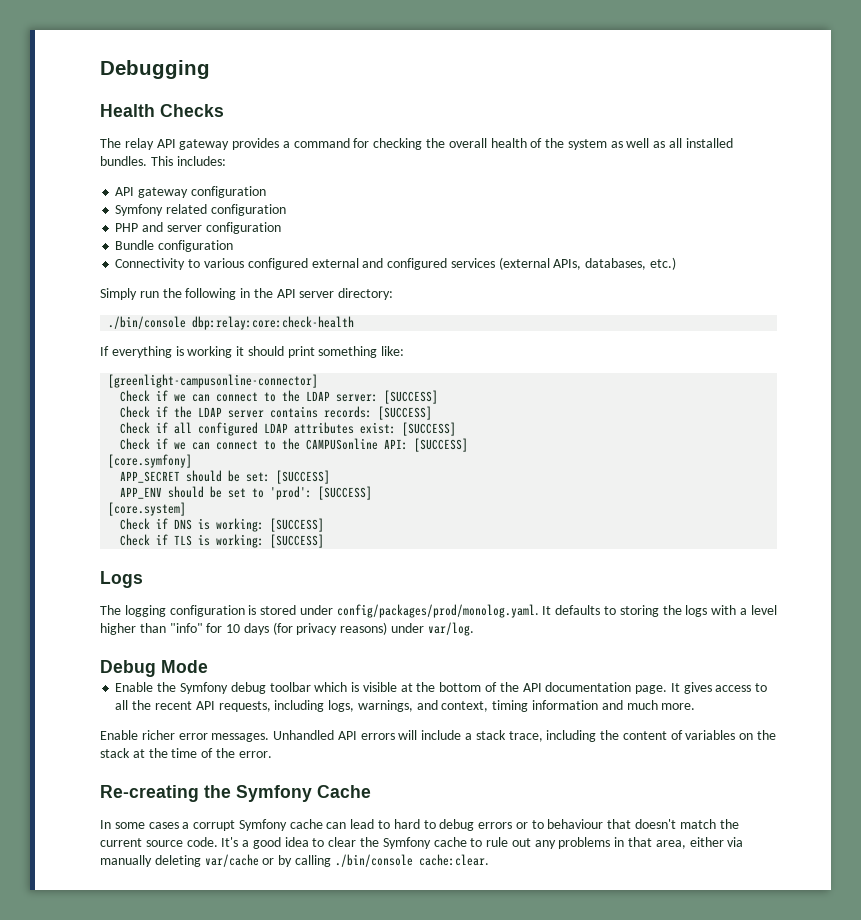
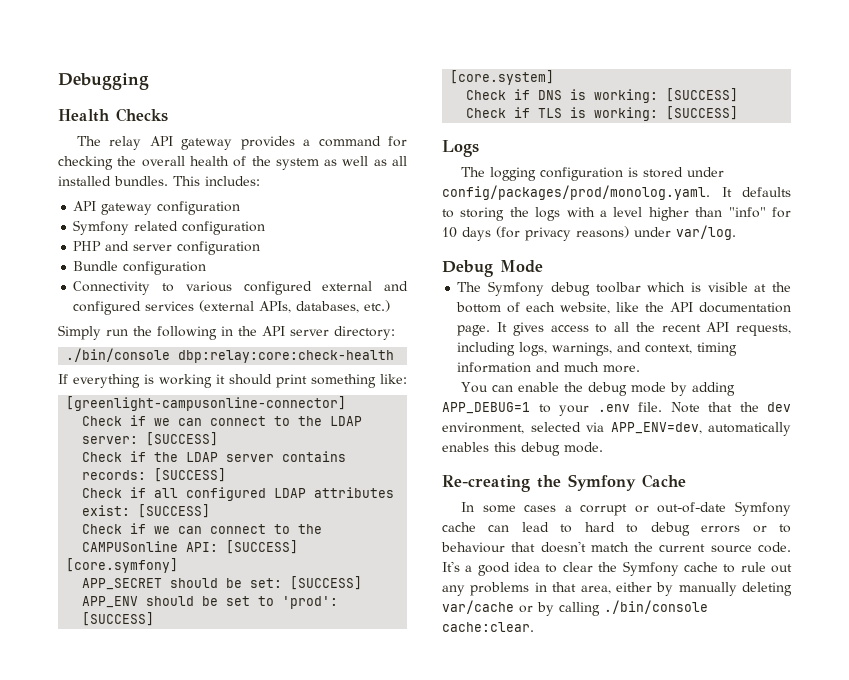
[115,682,177,692] Enable the -> [457,282,482,292] The
(497, 687) none -> [526,302,640,314] each website, like
[100,730,777,742] [100,748,272,758] Enable richer error messages. Unhandled API errors will include a stack trace, including the content of variables on the stack at the time of the error. -> [460,382,735,396] [442,402,791,416] [442,422,791,436] [442,442,603,456] You can enable the debug mode by adding APP_DEBUG=1 to your .env file. Note that the dev environment, selected via APP_ENV=dev, automatically enables this debug mode.
(236, 825) none -> [634,502,727,513] or out-of-date
[727,837,744,847] via -> [656,582,674,596] by

